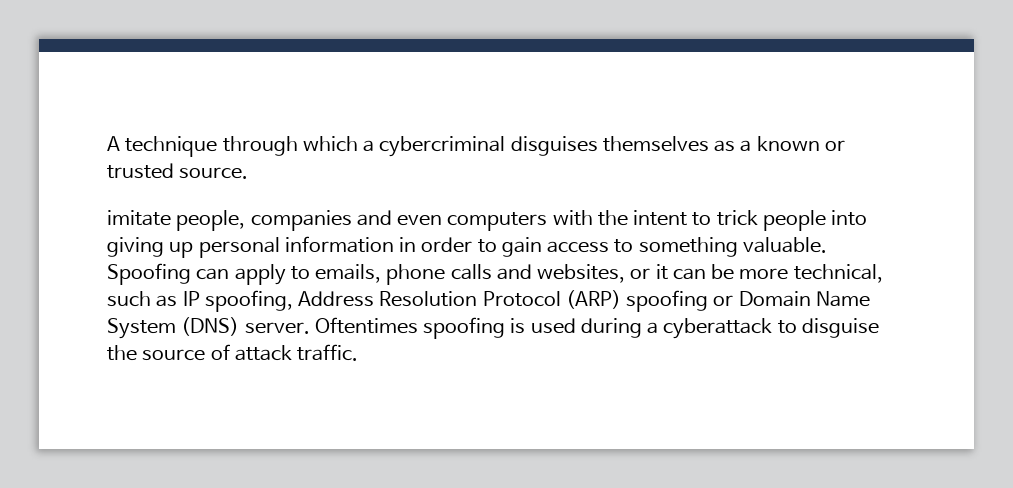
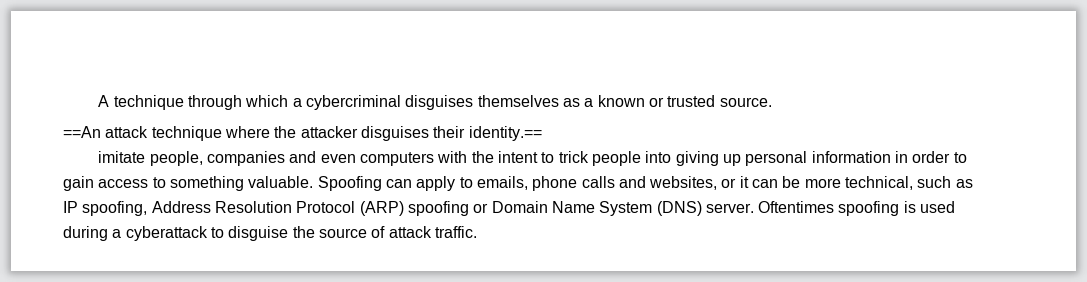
(249, 173) none -> [63,126,542,141] // ==An attack technique where the attacker disguises their identity.==

